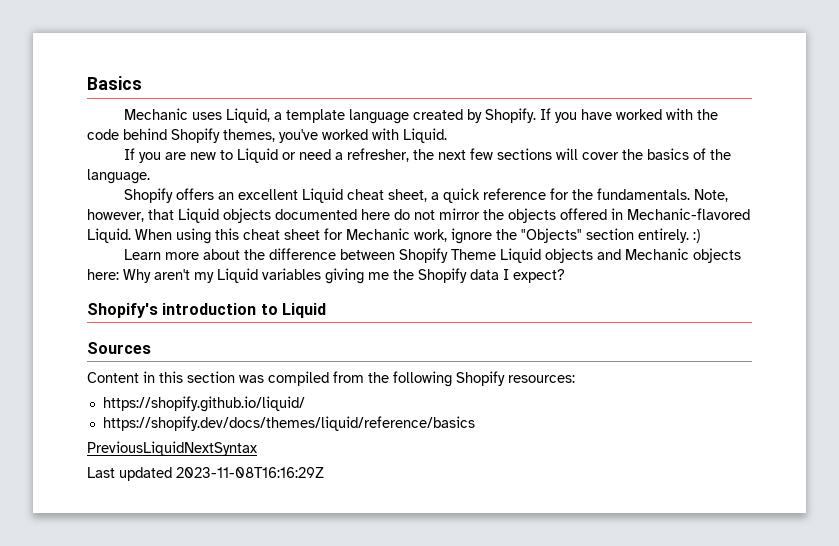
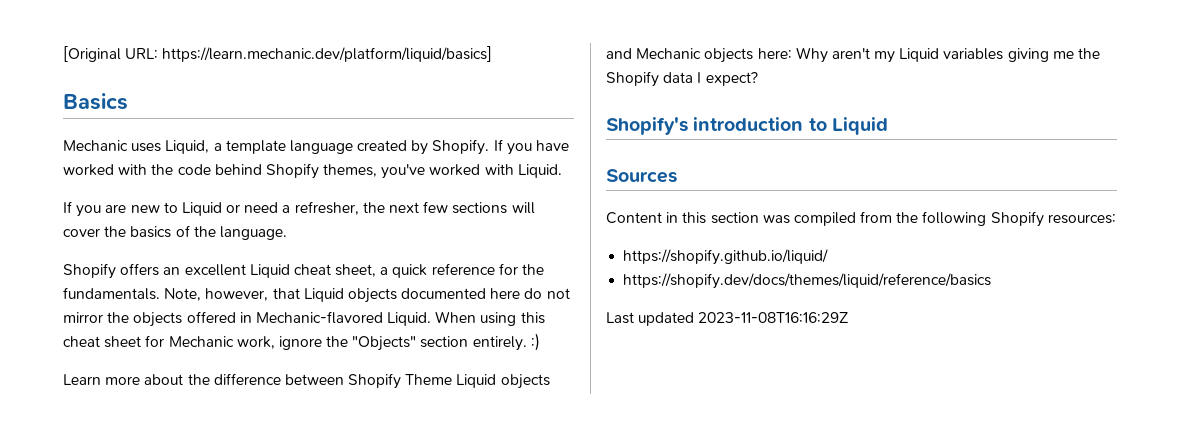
(87, 83) none -> [63,46,493,62] [Original URL: https://learn.mechanic.dev/platform/liquid/basics] //
[87,441,257,456] // PreviousLiquidNextSyntax -> (992, 281) none

